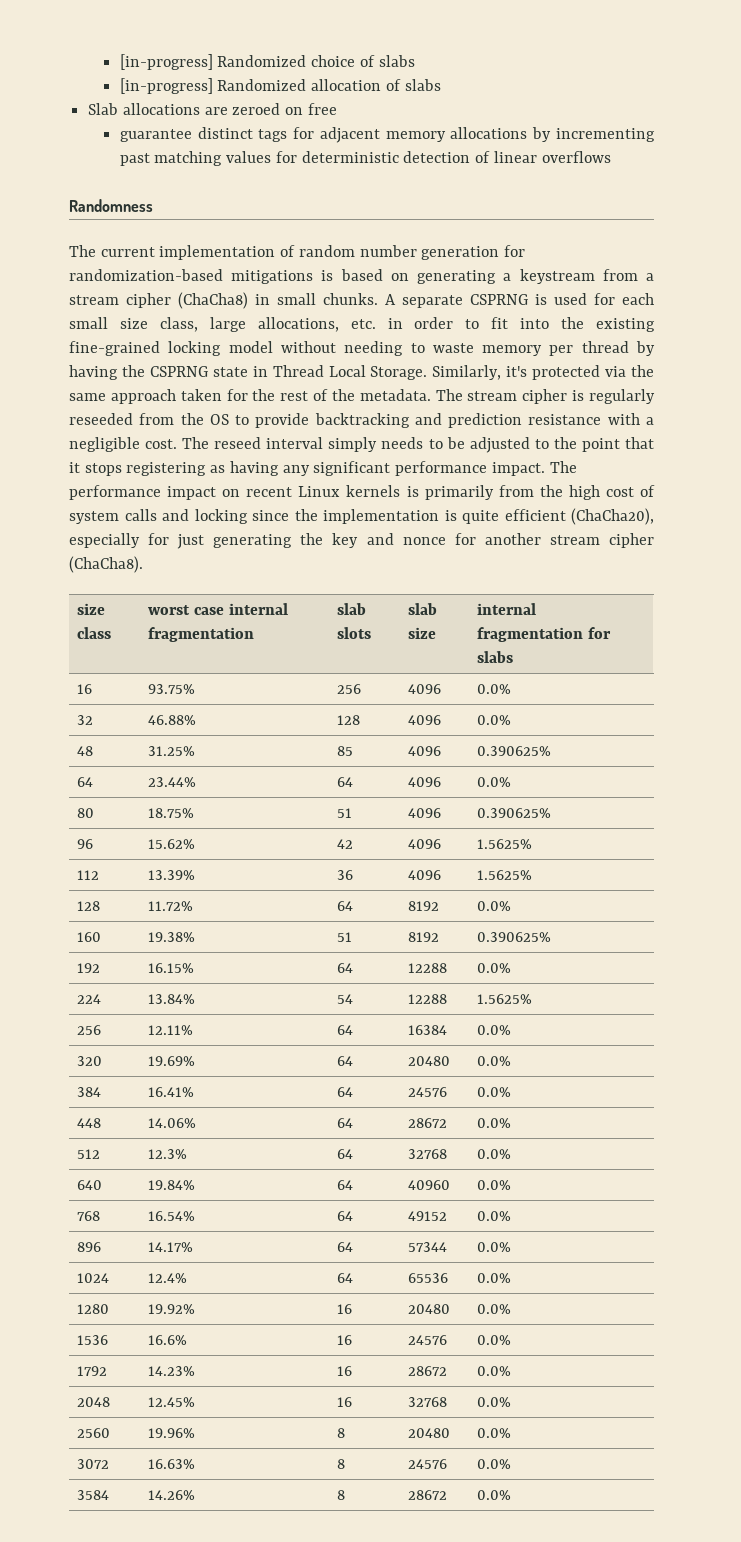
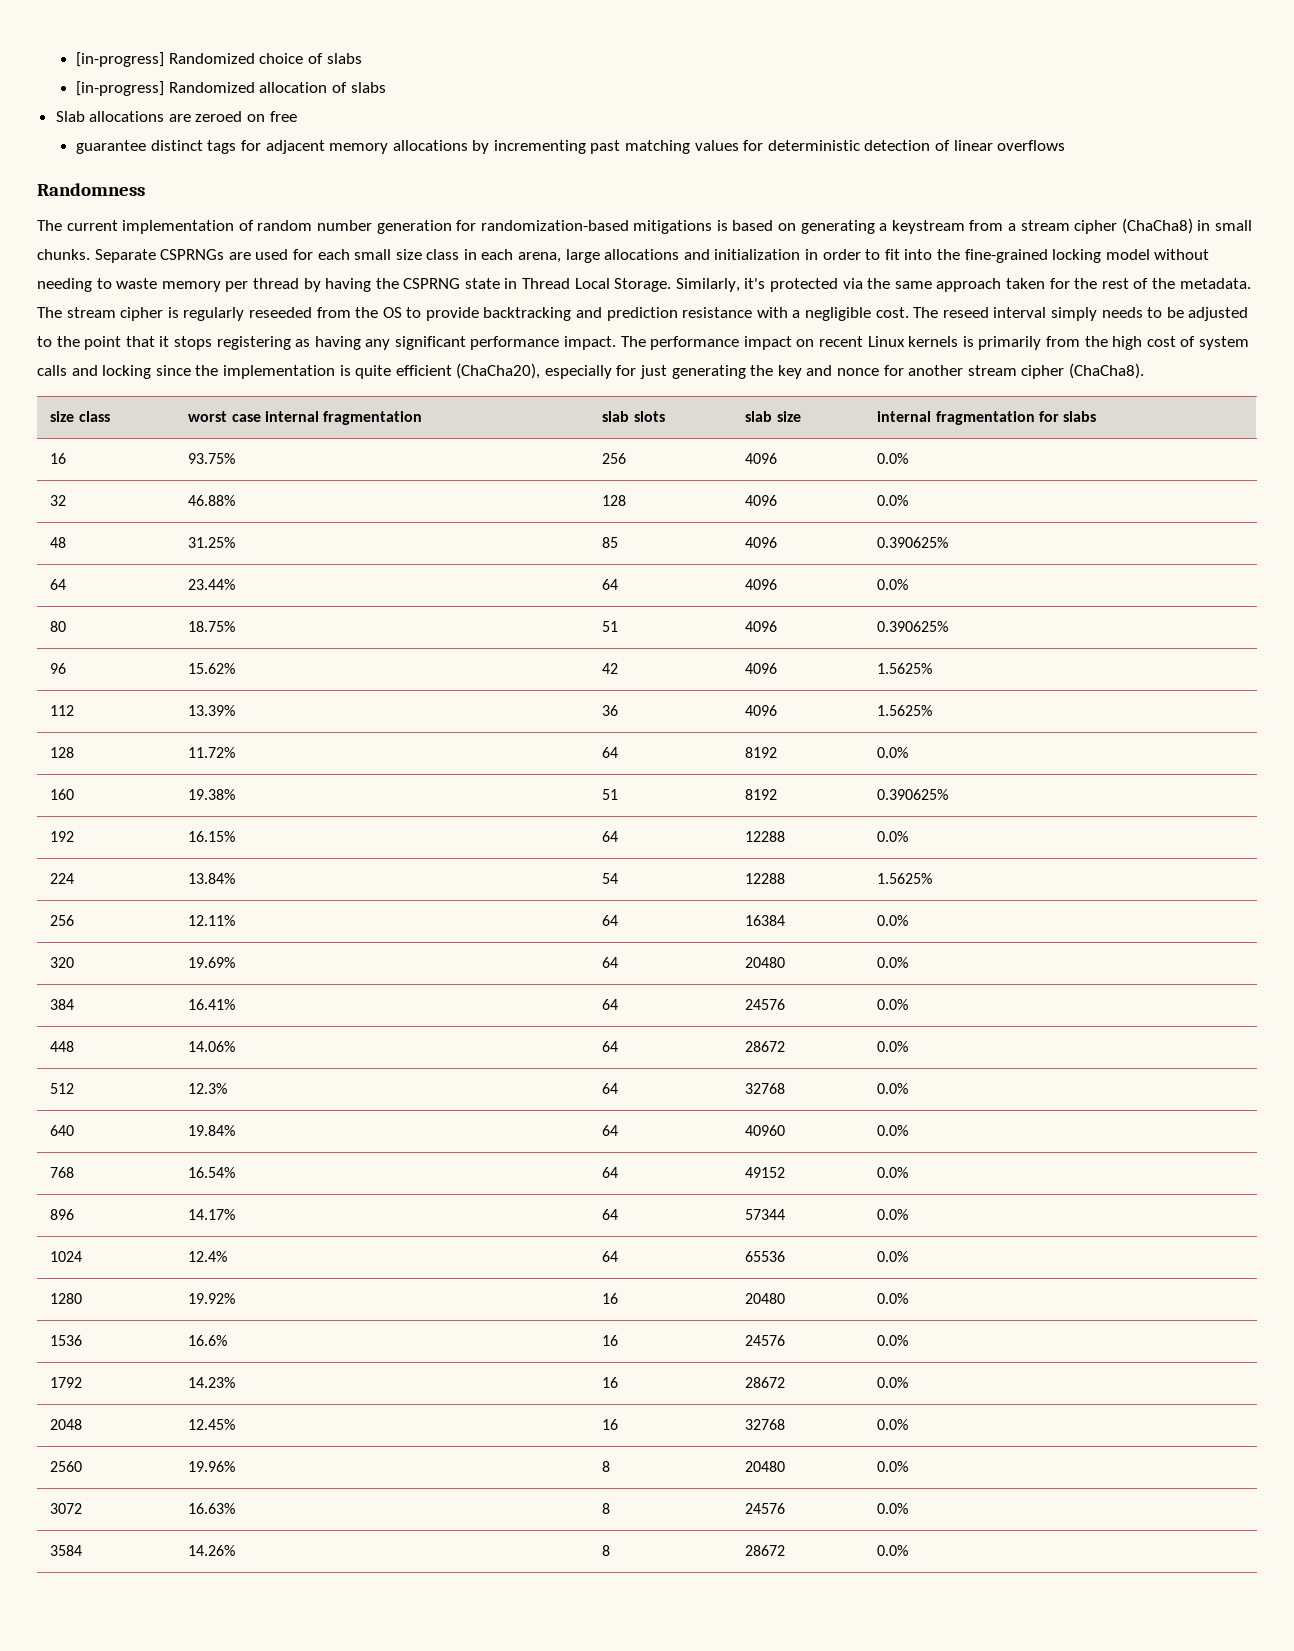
[385,294,547,308] A separate CSPRNG is -> [94,249,251,263] Separate CSPRNGs are
[159,317,376,332] class, large allocations, etc. -> [426,249,801,263] class in each arena, large allocations and initialization
[596,318,656,332] existing -> (960, 254) none

